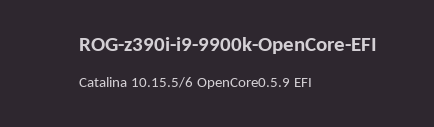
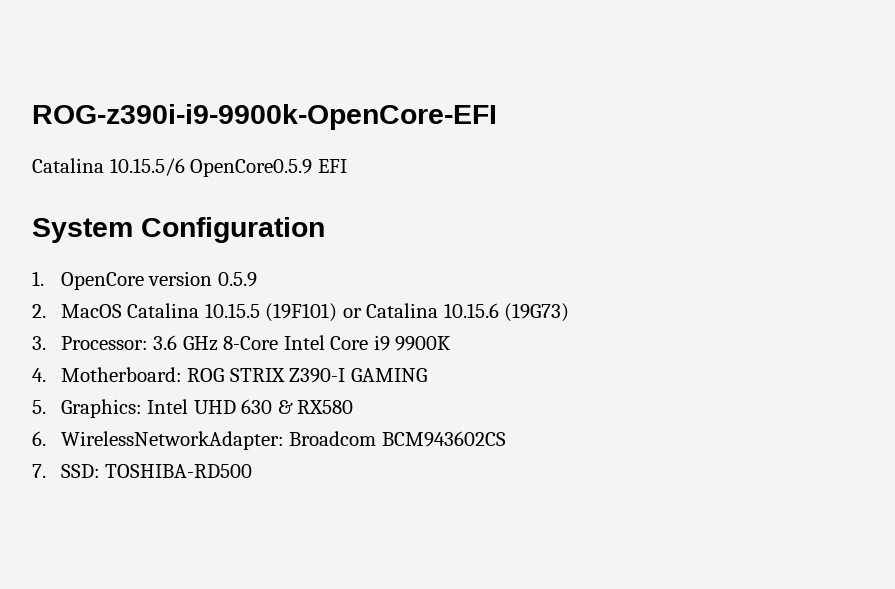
(312, 82) none -> [32,217,325,243] [32,271,257,290] [32,303,570,322] [32,335,452,351] [32,367,427,383] [32,399,354,418] [32,431,506,450] [32,464,253,478] // System Configuration // 1. OpenCore version 0.5.9 // 2. MacOS Catalina 10.15.5 (19F101) or Catalina 10.15.6 (19G73) // 3. Processor: 3.6 GHz 8-Core Intel Core i9 9900K // 4. Motherboard: ROG STRIX Z390-I GAMING // 5. Graphics: Intel UHD 630 & RX580 // 6. WirelessNetworkAdapter: Broadcom BCM943602CS // 7. SSD: TOSHIBA-RD500

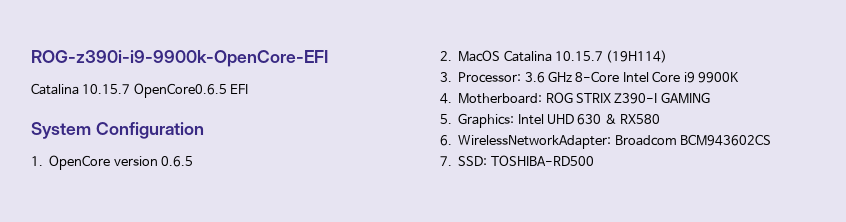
[109,158,313,177] 10.15.5/6 OpenCore0.5.9 -> [82,83,227,98] 10.15.7 OpenCore0.6.5
[217,272,257,287] 0.5.9 -> [161,156,193,167] 0.6.5
[204,303,570,322] 10.15.5 (19F101) or Catalina 10.15.6 (19G73) -> [555,50,668,63] 10.15.7 (19H114)

